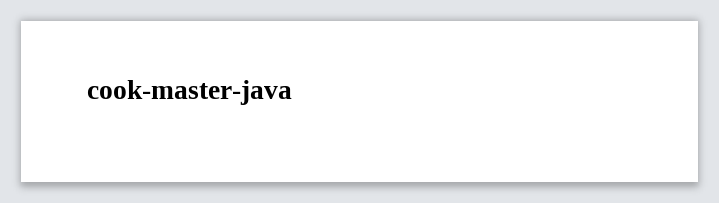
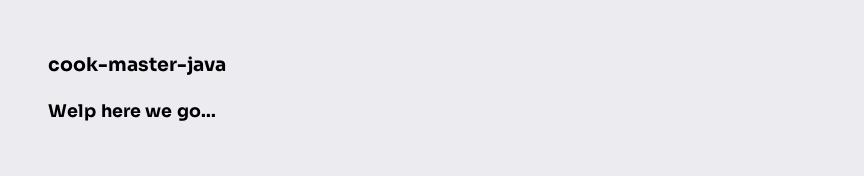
(292, 92) none -> [48,104,217,121] // Welp here we go...

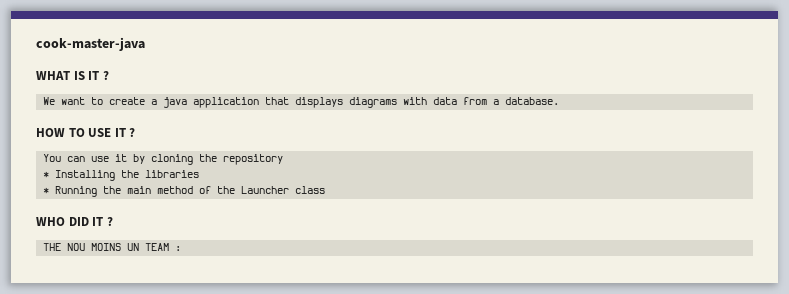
[48,104,217,121] Welp here we go... -> [36,71,109,80] [43,97,560,108] [36,128,136,137] [43,154,284,165] [43,170,200,181] [43,186,326,197] [36,217,113,226] [43,243,182,251] WHAT IS IT ? // We want to create a java application that displays diagrams with data from a database. // HOW TO USE IT ? // You can use it by cloning the repository // * Installing the libraries // * Running the main method of the Launcher class // WHO DID IT ? // THE NOU MOINS UN TEAM :

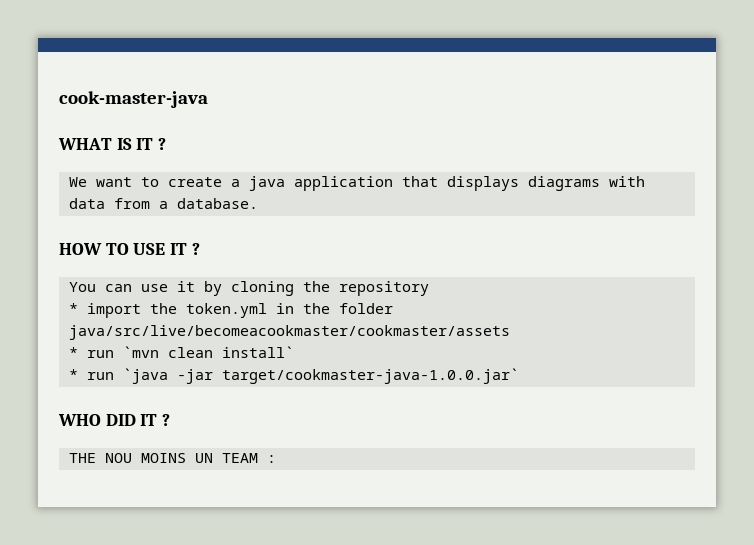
[55,170,200,181] [43,186,326,197] Installing the libraries // * Running the main method of the Launcher class -> [86,303,393,318] [68,325,510,340] [68,346,294,358] [68,368,519,384] import the token.yml in the folder java/src/live/becomeacookmaster/cookmaster/assets // * run `mvn clean install` // * run `java -jar target/cookmaster-java-1.0.0.jar`

